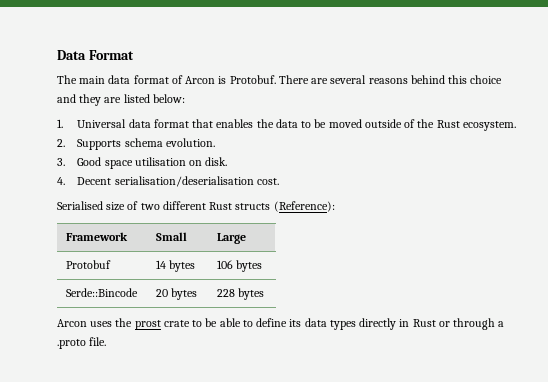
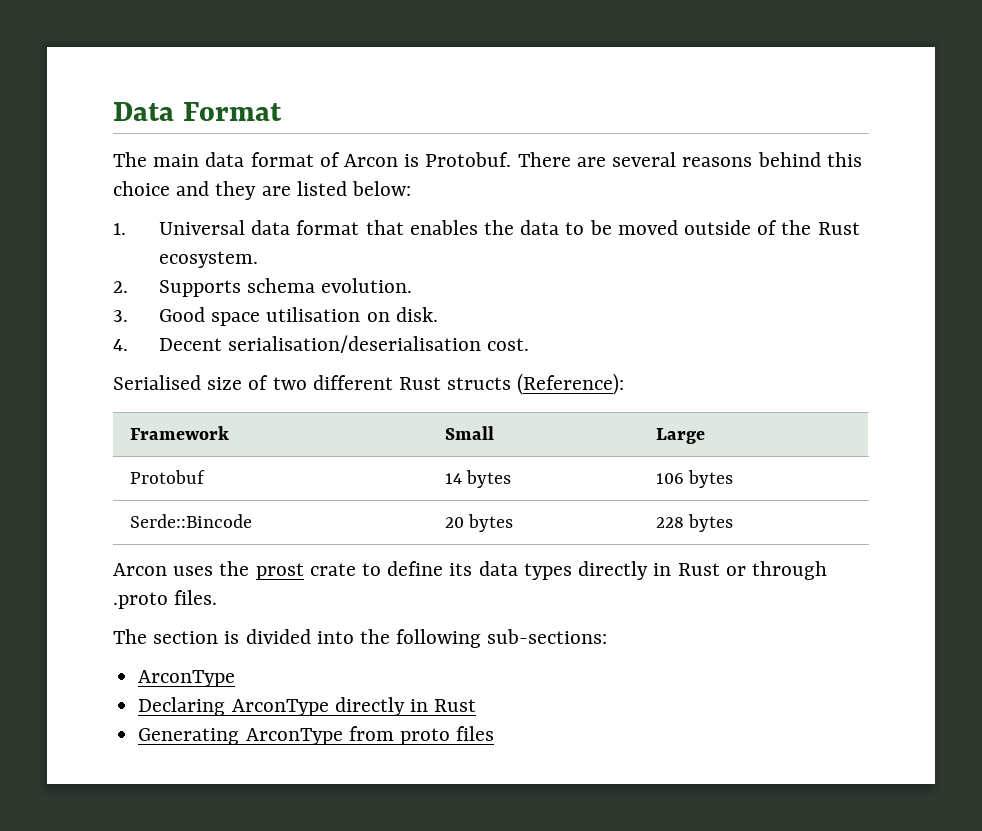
[205,318,253,327] be able to -> (382, 569) none
[498,321,505,327] [57,337,107,349] a .proto file. -> [113,590,218,609] [113,629,608,648] [138,670,236,687] [138,697,477,716] [138,726,495,745] .proto files. // The section is divided into the following sub-sections: // ArconType // Declaring ArconType directly in Rust // Generating ArconType from proto files

